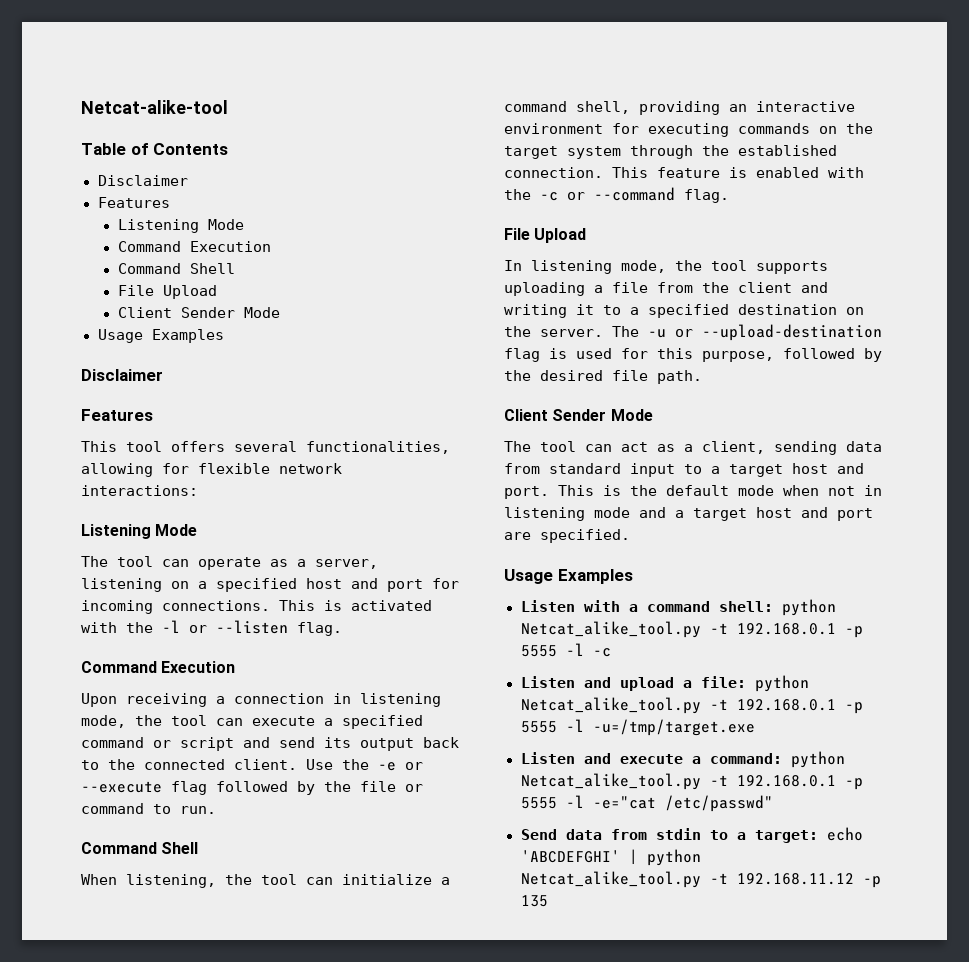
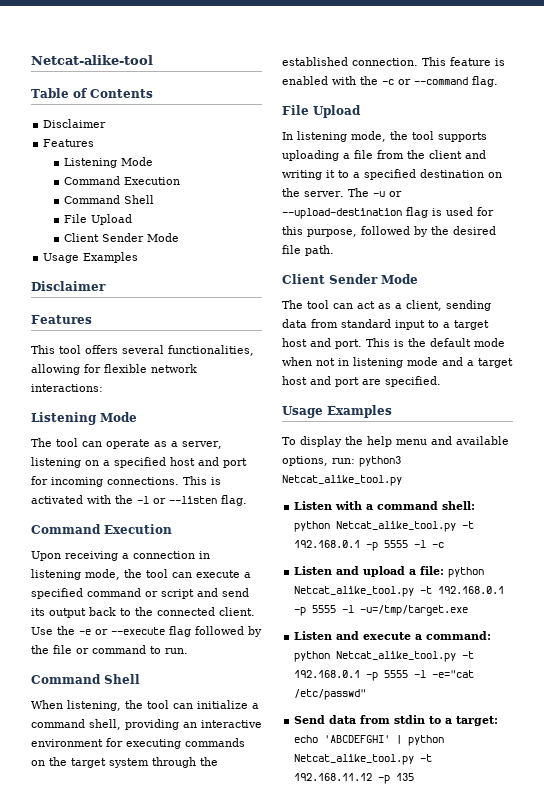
(633, 576) none -> [282,436,509,447] [282,456,401,467] [282,475,402,486] // To display the help menu and available options, run: python3 Netcat_alike_tool.py

